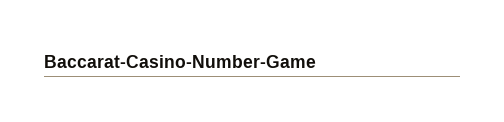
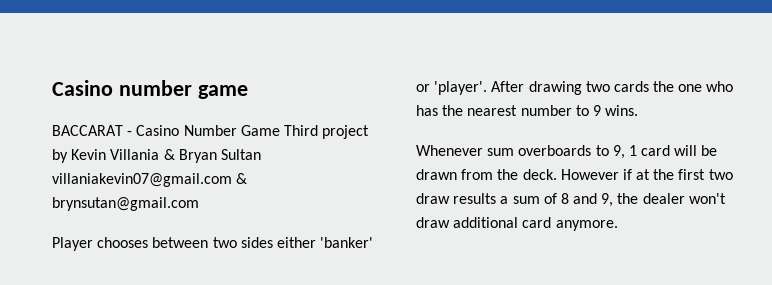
[44,55,316,68] Baccarat-Casino-Number-Game -> [52,80,248,99] [52,125,370,139] [52,149,261,163] [52,173,248,187] [52,197,199,211] [52,237,374,251] [416,81,734,95] [416,105,639,116] [416,145,718,159] [416,169,733,180] [416,193,726,207] [416,217,618,231] Casino number game // BACCARAT - Casino Number Game Third project by Kevin Villania & Bryan Sultan villaniakevin07@gmail.com & brynsutan@gmail.com // Player chooses between two sides either 'banker' or 'player'. After drawing two cards the one who has the nearest number to 9 wins. // Whenever sum overboards to 9, 1 card will be drawn from the deck. However if at the first two draw results a sum of 8 and 9, the dealer won't draw additional card anymore.

